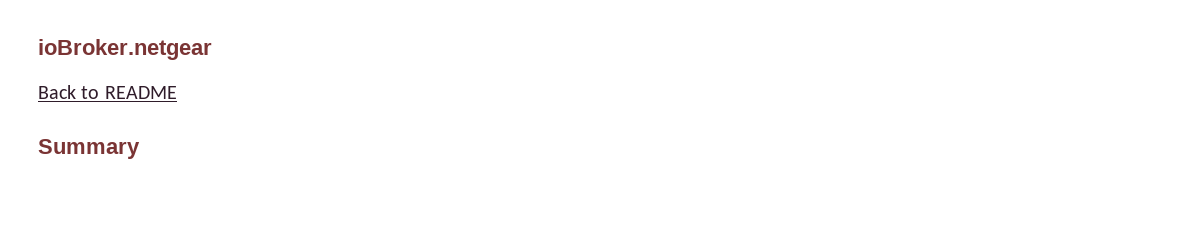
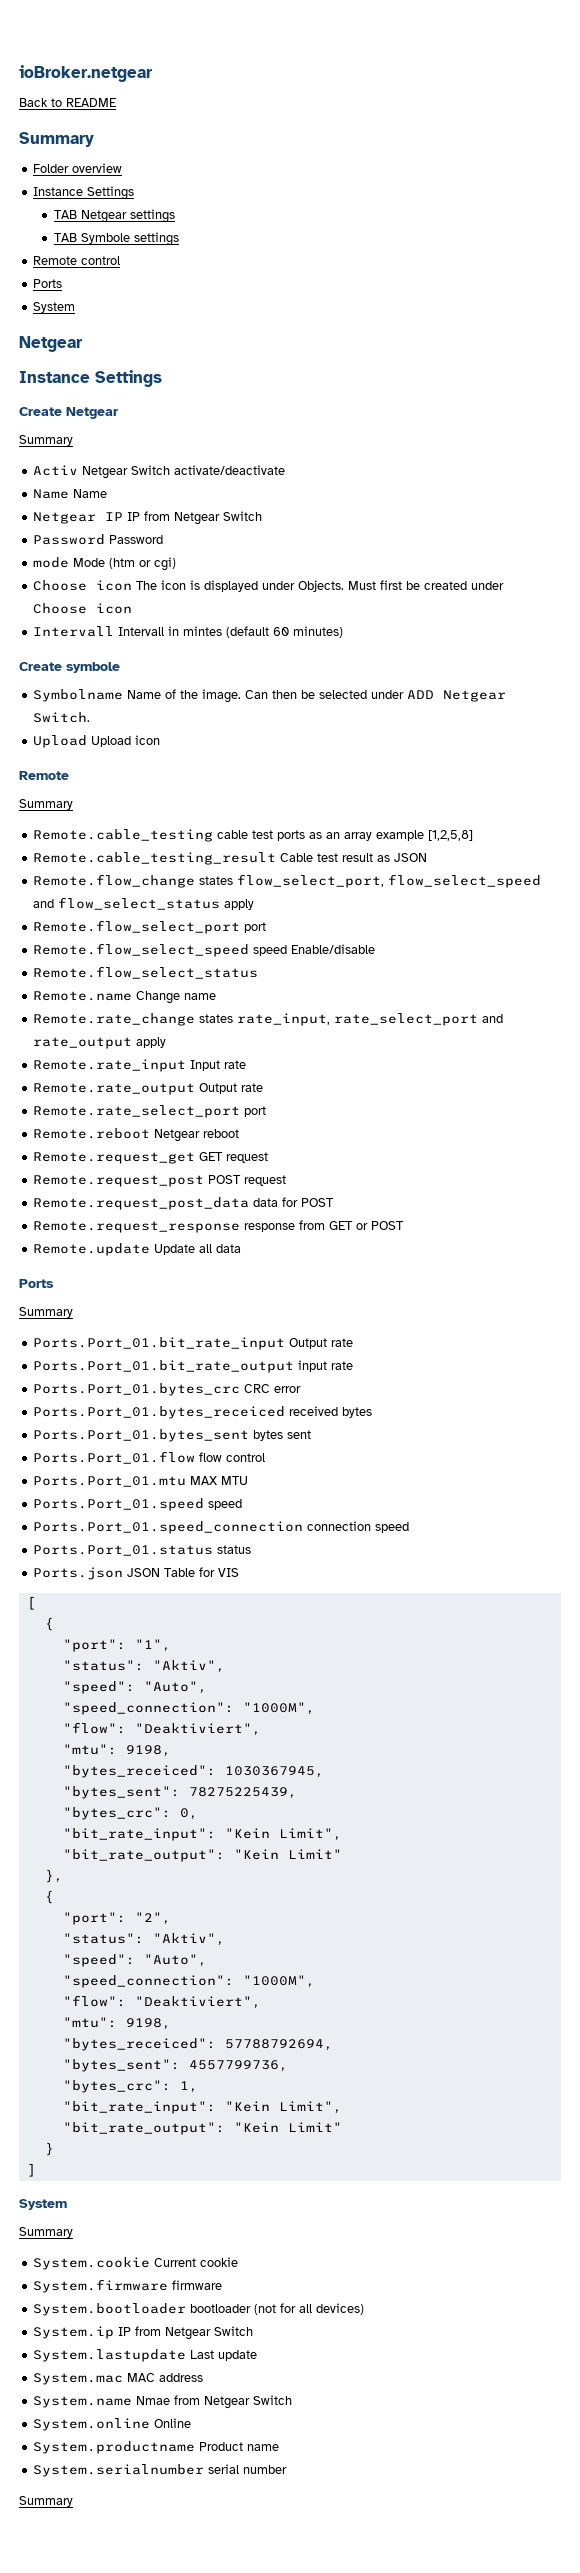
(140, 149) none -> [33,163,123,173] [33,186,135,200] [53,209,175,223] [53,232,179,246] [33,256,121,265] [33,279,63,288] [33,302,76,313] [19,336,83,352] [19,370,162,387] [19,407,118,419] [19,435,73,446] [33,465,286,479] [33,489,108,499] [33,511,263,525] [33,534,164,545] [33,557,177,571] [33,580,505,592] [33,603,133,614] [33,626,344,638] [19,662,120,673] [33,689,507,703] [33,712,91,723] [33,735,161,748] [19,771,69,780] [19,799,73,810] [33,829,474,842] [33,852,428,865] [33,874,542,888] [33,897,255,910] [33,920,267,934] [33,943,376,957] [33,966,259,979] [33,991,217,1004] [33,1013,504,1026] [33,1037,167,1049] [33,1059,247,1072] [33,1083,264,1095] [33,1105,267,1118] [33,1128,240,1142] [33,1152,269,1164] [33,1175,287,1187] [33,1197,335,1210] [33,1220,405,1233] [33,1243,242,1256] [19,1279,54,1288] [19,1307,73,1318] [33,1337,354,1350] [33,1360,354,1373] [33,1383,302,1396] [33,1406,373,1419] [33,1429,312,1442] [33,1451,266,1464] [33,1476,249,1487] [33,1498,243,1511] [33,1521,410,1534] [33,1545,252,1556] [33,1567,240,1580] [26,1596,36,1610] [44,1617,54,1631] [62,1639,171,1652] [62,1660,225,1673] [62,1681,207,1694] [62,1702,315,1715] [62,1722,261,1736] [62,1744,171,1757] [62,1765,324,1778] [62,1786,297,1799] [62,1807,198,1820] [62,1828,342,1841] [62,1849,342,1862] [44,1869,63,1883] [44,1890,54,1904] [62,1912,171,1925] [62,1933,225,1946] [62,1954,207,1967] [62,1975,315,1988] [62,1995,261,2009] [62,2017,171,2030] [62,2038,333,2051] [62,2059,288,2072] [62,2080,198,2093] [62,2101,342,2114] [62,2122,342,2135] [44,2142,54,2156] [26,2163,36,2177] [19,2199,67,2210] [19,2227,73,2238] [33,2257,239,2270] [33,2279,223,2293] [33,2303,365,2316] [33,2326,254,2340] [33,2349,258,2362] [33,2373,204,2385] [33,2395,293,2409] [33,2418,192,2431] [33,2441,280,2454] [33,2464,288,2477] [19,2496,73,2507] // Folder overview // Instance Settings // TAB Netgear settings // TAB Symbole settings // Remote control // Ports // System // Netgear // Instance Settings // Create Netgear // Summary // Activ Netgear Switch activate/deactivate // Name Name // Netgear IP IP from Netgear Switch // Password Password // mode Mode (htm or cgi) // Choose icon The icon is displayed under Objects. Must first be created under Choose icon // Intervall Intervall in mintes (default 60 minutes) // Create symbole // Symbolname Name of the image. Can then be selected under ADD Netgear Switch. // Upload Upload icon // Remote // Summary // Remote.cable_testing cable test ports as an array example [1,2,5,8] // Remote.cable_testing_result Cable test result as JSON // Remote.flow_change states flow_select_port, flow_select_speed and flow_select_status apply // Remote.flow_select_port port // Remote.flow_select_speed speed Enable/disable // Remote.flow_select_status // Remote.name Change name // Remote.rate_change states rate_input, rate_select_port and rate_output apply // Remote.rate_input Input rate // Remote.rate_output Output rate // Remote.rate_select_port port // Remote.reboot Netgear reboot // Remote.request_get GET request // Remote.request_post POST request // Remote.request_post_data data for POST // Remote.request_response response from GET or POST // Remote.update Update all data // Ports // Summary // Ports.Port_01.bit_rate_input Output rate // Ports.Port_01.bit_rate_output input rate // Ports.Port_01.bytes_crc CRC error // Ports.Port_01.bytes_receiced received bytes // Ports.Port_01.bytes_sent bytes sent // Ports.Port_01.flow flow control // Ports.Port_01.mtu MAX MTU // Ports.Port_01.speed speed // Ports.Port_01.speed_connection connection speed // Ports.Port_01.status status // Ports.json JSON Table for VIS // [ // { // "port": "1", // "status": "Aktiv", // "speed": "Auto", // "speed_connection": "1000M", // "flow": "Deaktiviert", // "mtu": 9198, // "bytes_receiced": 1030367945, // "bytes_sent": 78275225439, // "bytes_crc": 0, // "bit_rate_input": "Kein Limit", // "bit_rate_output": "Kein Limit" // }, // { // "port": "2", // "status": "Aktiv", // "speed": "Auto", // "speed_connection": "1000M", // "flow": "Deaktiviert", // "mtu": 9198, // "bytes_receiced": 57788792694, // "bytes_sent": 4557799736, // "bytes_crc": 1, // "bit_rate_input": "Kein Limit", // "bit_rate_output": "Kein Limit" // } // ] // System // Summary // System.cookie Current cookie // System.firmware firmware // System.bootloader bootloader (not for all devices) // System.ip IP from Netgear Switch // System.lastupdate Last update // System.mac MAC address // System.name Nmae from Netgear Switch // System.online Online // System.productname Product name // System.serialnumber serial number // Summary

